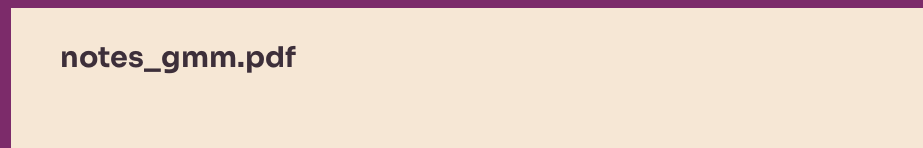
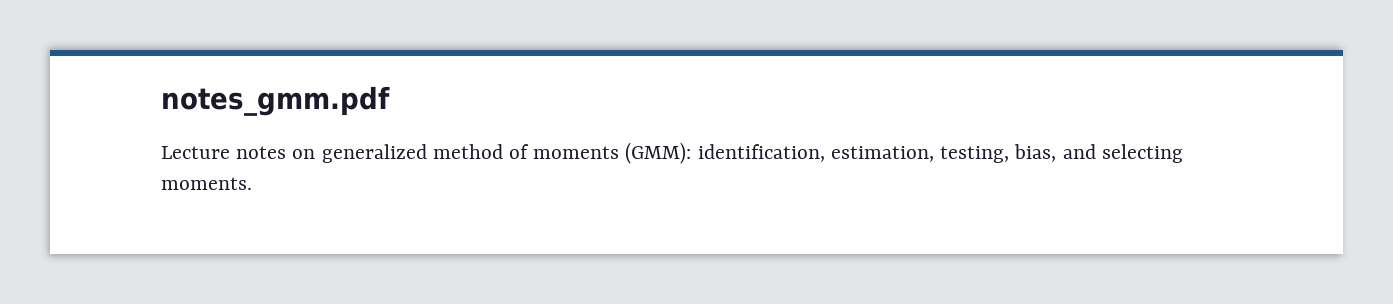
(296, 59) none -> [161,142,1183,164] [161,177,252,190] // Lecture notes on generalized method of moments (GMM): identification, estimation, testing, bias, and selecting moments.

